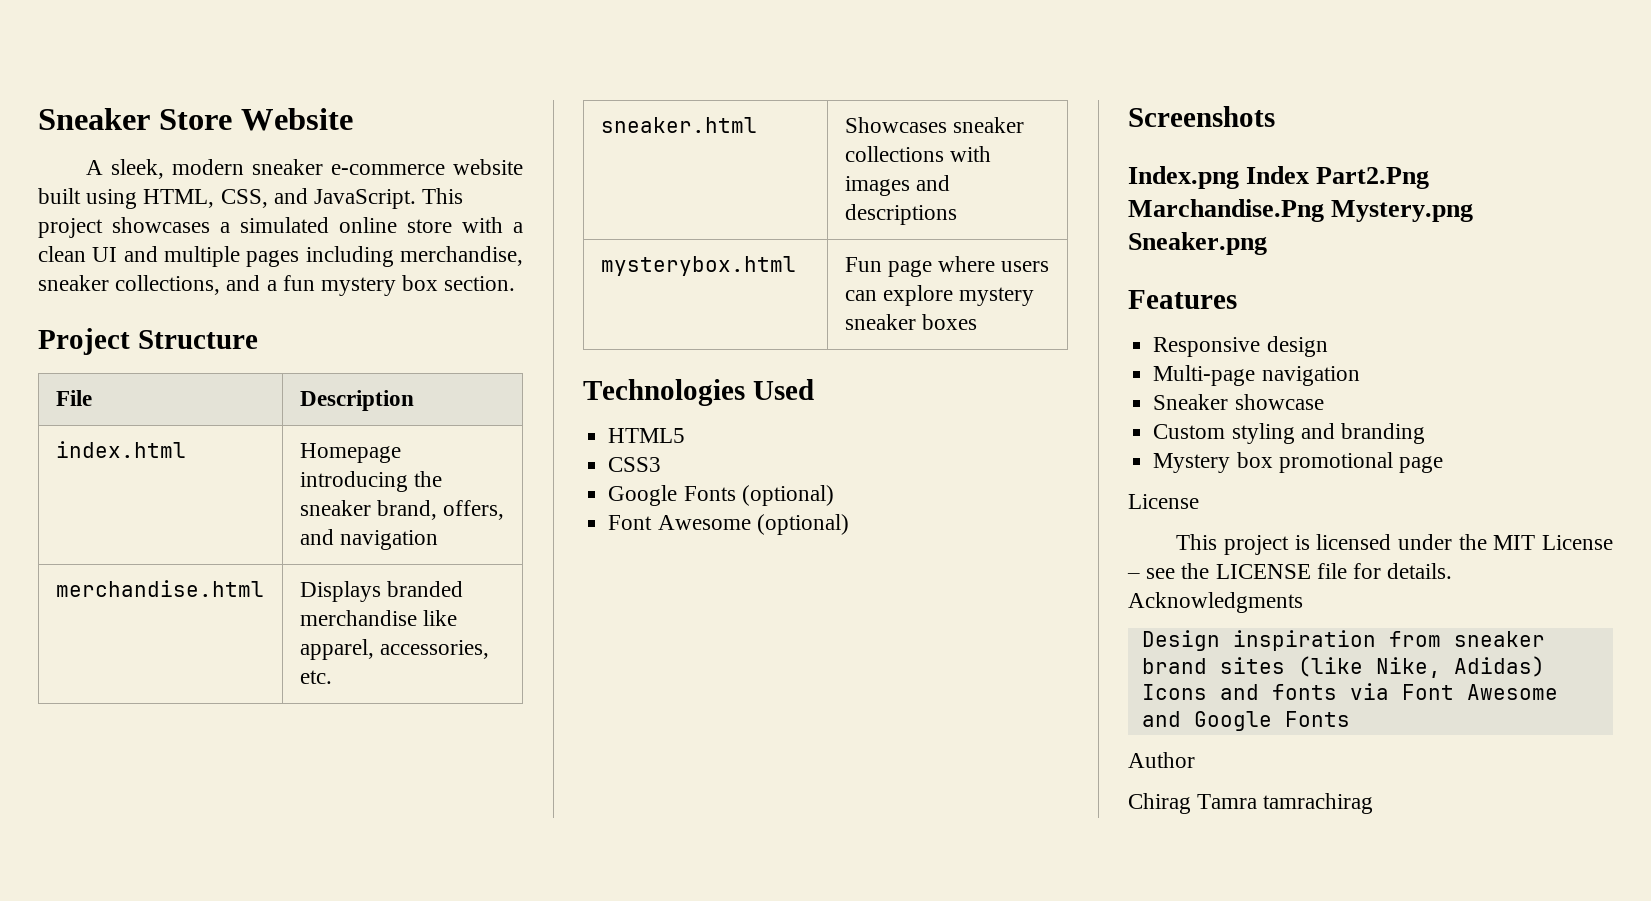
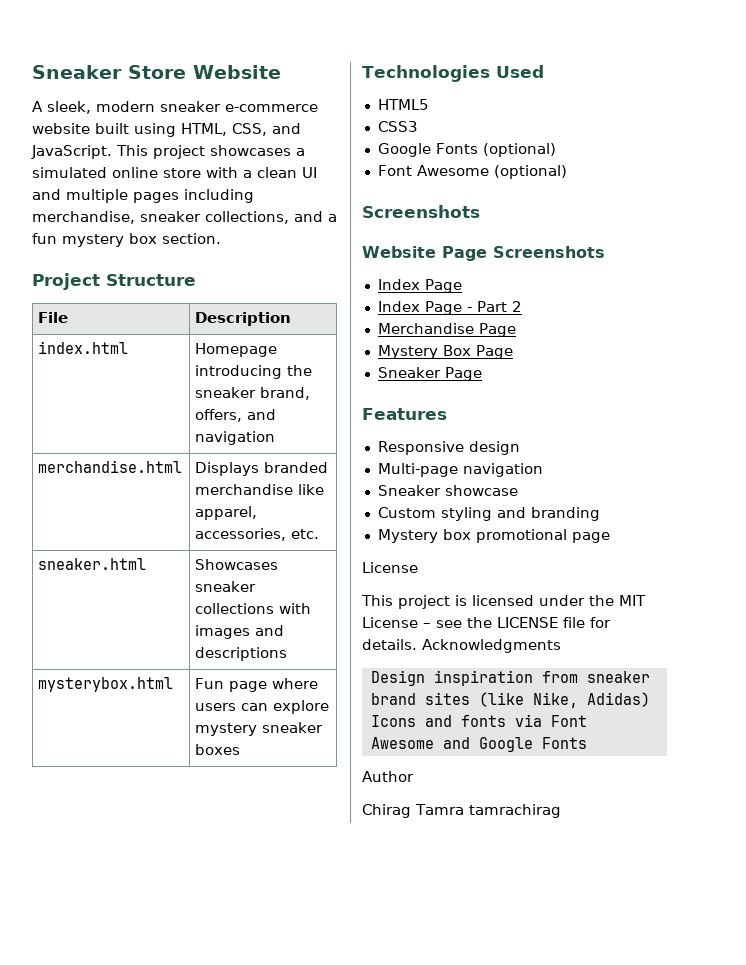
[1128,166,1430,189] [1128,199,1474,222] [1128,232,1267,255] Index.png Index Part2.Png Marchandise.Png Mystery.png Sneaker.png -> [362,246,605,261] [377,279,462,293] [377,301,522,315] [377,323,516,337] [377,345,513,359] [377,367,482,381] Website Page Screenshots // Index Page // Index Page - Part 2 // Merchandise Page // Mystery Box Page // Sneaker Page

